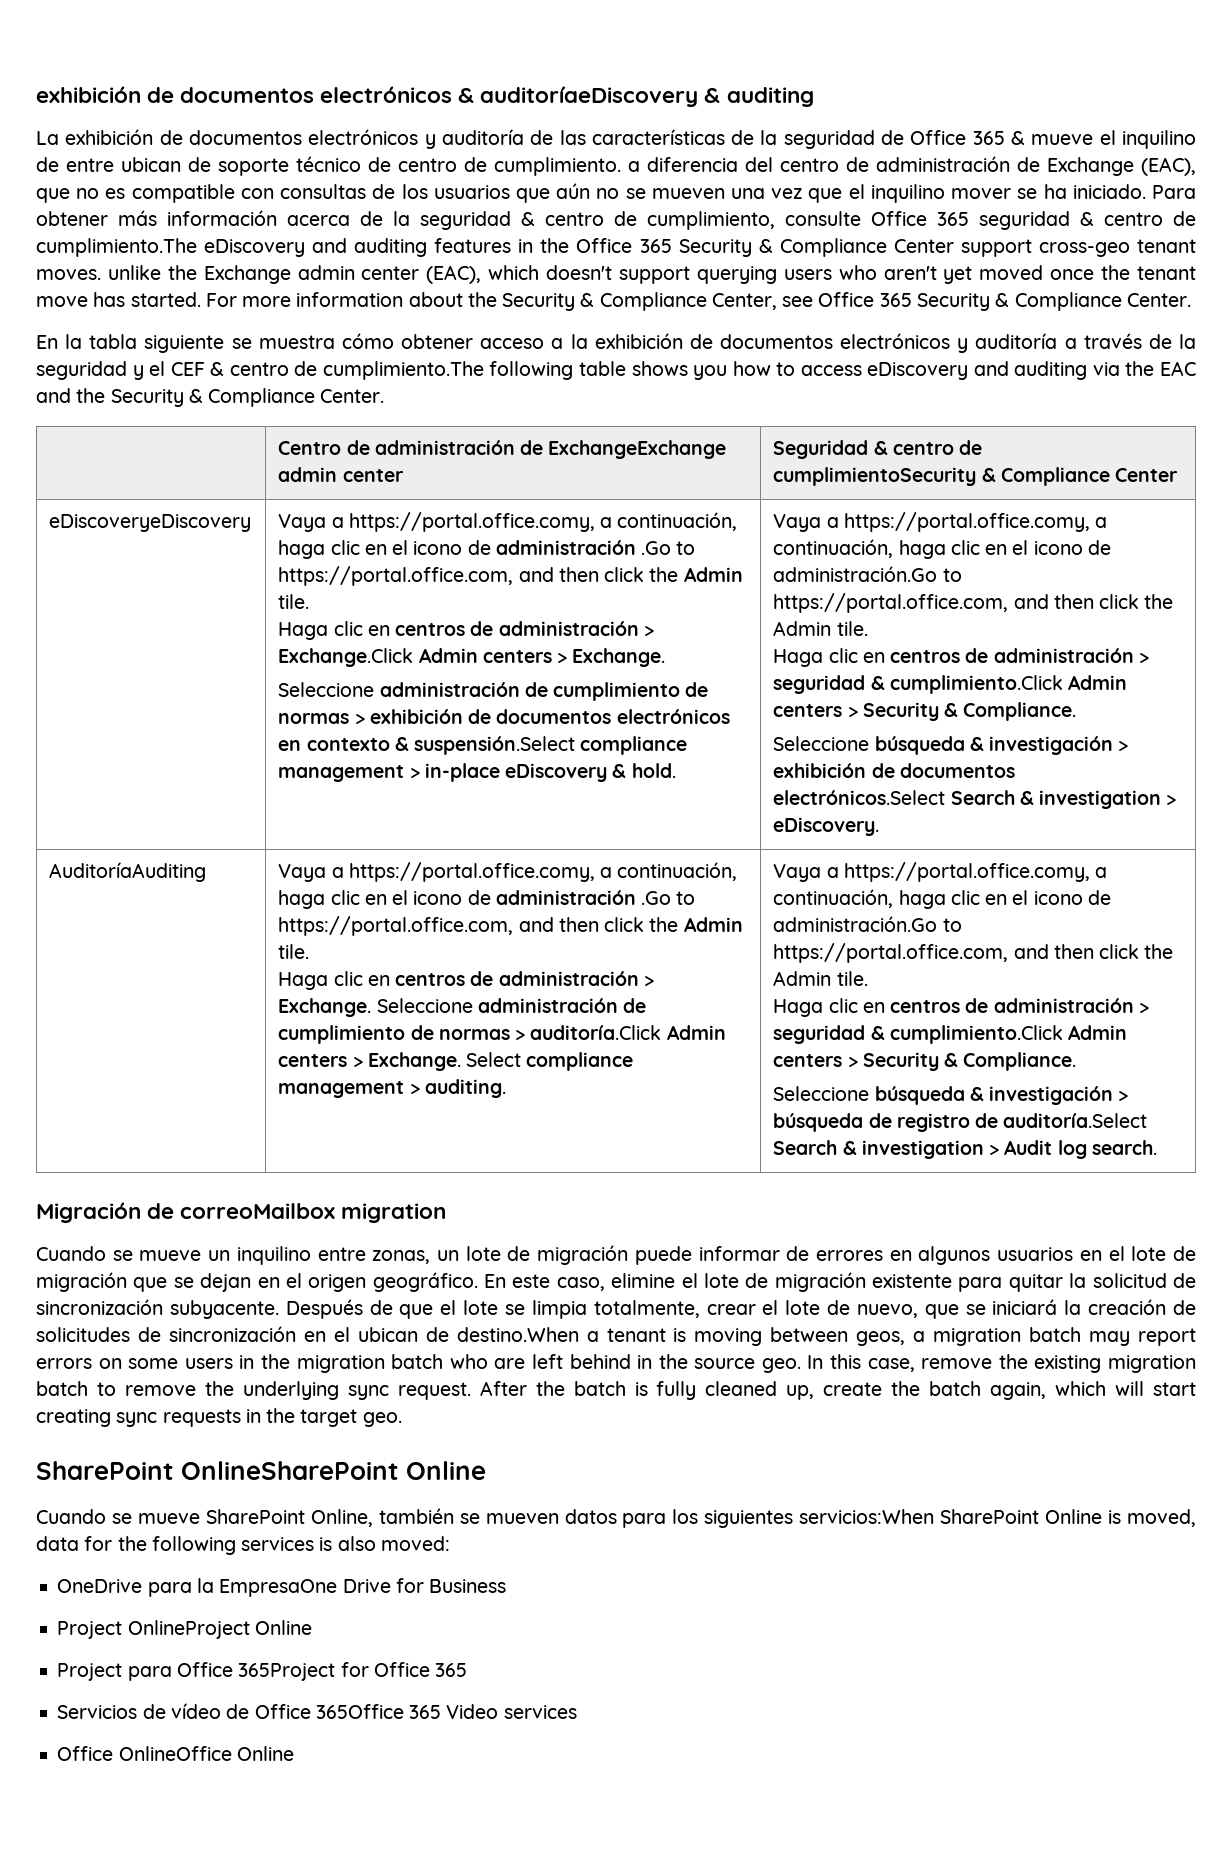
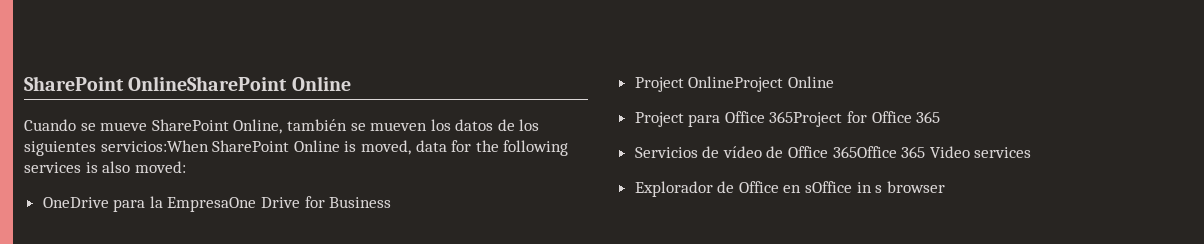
[36,86,814,107] [36,129,1196,149] [36,156,1196,176] [36,183,1197,203] [36,210,1196,230] [36,238,1197,257] [36,265,1197,284] [36,292,1191,311] [36,333,1196,353] [36,361,1196,380] [36,388,385,407] [278,440,727,459] [278,467,404,482] [773,440,983,459] [773,467,1179,486] [49,514,252,532] [278,512,738,532] [278,540,696,559] [278,566,743,586] [278,594,310,609] [278,621,654,640] [278,648,666,667] [278,682,709,701] [278,709,730,724] [278,736,688,755] [278,763,676,782] [773,512,1108,532] [773,539,1111,559] [773,566,962,582] [773,593,1174,613] [773,621,868,636] [773,648,1149,667] [773,675,1128,694] [773,702,1077,721] [773,736,1129,755] [773,763,1015,778] [773,790,1177,809] [773,817,880,836] [49,862,207,882] [278,862,738,882] [278,890,696,909] [278,916,743,936] [278,944,310,959] [278,971,654,990] [278,998,647,1017] [278,1025,726,1044] [278,1052,634,1071] [278,1079,506,1098] [773,862,1108,882] [773,889,1111,909] [773,916,962,932] [773,943,1174,963] [773,971,868,986] [773,998,1149,1017] [773,1025,1128,1044] [773,1052,1077,1071] [773,1086,1129,1105] [773,1113,1148,1132] [773,1140,1157,1159] [36,1202,447,1223] [36,1245,1196,1265] [36,1272,1196,1292] [36,1299,1197,1319] [36,1326,1196,1346] [36,1354,1197,1373] [36,1381,1197,1400] [36,1408,402,1427] exhibición de documentos electrónicos & auditoríaeDiscovery & auditing // La exhibición de documentos electrónicos y auditoría de las características de la seguridad de Office 365 & mueve el inquilino de entre ubican de soporte técnico de centro de cumplimiento. a diferencia del centro de administración de Exchange (EAC), que no es compatible con consultas de los usuarios que aún no se mueven una vez que el inquilino mover se ha iniciado. Para obtener más información acerca de la seguridad & centro de cumplimiento, consulte Office 365 seguridad & centro de cumplimiento.The eDiscovery and auditing features in the Office 365 Security & Compliance Center support cross-geo tenant moves. unlike the Exchange admin center (EAC), which doesn't support querying users who aren't yet moved once the tenant move has started. For more information about the Security & Compliance Center, see Office 365 Security & Compliance Center. // En la tabla siguiente se muestra cómo obtener acceso a la exhibición de documentos electrónicos y auditoría a través de la seguridad y el CEF & centro de cumplimiento.The following table shows you how to access eDiscovery and auditing via the EAC and the Security & Compliance Center. // | Centro de administración de ExchangeExchange admin center | Seguridad & centro de cumplimientoSecurity & Compliance Center // eDiscoveryeDiscovery | Vaya a https://portal.office.comy, a continuación, haga clic en el icono de administración .Go to https://portal.office.com, and then click the Admin tile. // Haga clic en centros de administración > Exchange.Click Admin centers > Exchange. // Seleccione administración de cumplimiento de normas > exhibición de documentos electrónicos en contexto & suspensión.Select compliance management > in-place eDiscovery & hold. | Vaya a https://portal.office.comy, a continuación, haga clic en el icono de administración.Go to https://portal.office.com, and then click the Admin tile. // Haga clic en centros de administración > seguridad & cumplimiento.Click Admin centers > Security & Compliance. // Seleccione búsqueda & investigación > exhibición de documentos electrónicos.Select Search & investigation > eDiscovery. // AuditoríaAuditing | Vaya a https://portal.office.comy, a continuación, haga clic en el icono de administración .Go to https://portal.office.com, and then click the Admin tile. // Haga clic en centros de administración > Exchange. Seleccione administración de cumplimiento de normas > auditoría.Click Admin centers > Exchange. Select compliance management > auditing. | Vaya a https://portal.office.comy, a continuación, haga clic en el icono de administración.Go to https://portal.office.com, and then click the Admin tile. // Haga clic en centros de administración > seguridad & cumplimiento.Click Admin centers > Security & Compliance. // Seleccione búsqueda & investigación > búsqueda de registro de auditoría.Select Search & investigation > Audit log search. // Migración de correoMailbox migration // Cuando se mueve un inquilino entre zonas, un lote de migración puede informar de errores en algunos usuarios en el lote de migración que se dejan en el origen geográfico. En este caso, elimine el lote de migración existente para quitar la solicitud de sincronización subyacente. Después de que el lote se limpia totalmente, crear el lote de nuevo, que se iniciará la creación de solicitudes de sincronización en el ubican de destino.When a tenant is moving between geos, a migration batch may report errors on some users in the migration batch who are left behind in the source geo. In this case, remove the existing migration batch to remove the underlying sync request. After the batch is fully cleaned up, create the batch again, which will start creating sync requests in the target geo. // -> (24, 83) none
[564,1509,667,1528] datos para -> [430,119,515,131] los datos de
[57,1746,294,1761] Office OnlineOffice Online -> [634,181,945,197] Explorador de Office en sOffice in s browser

